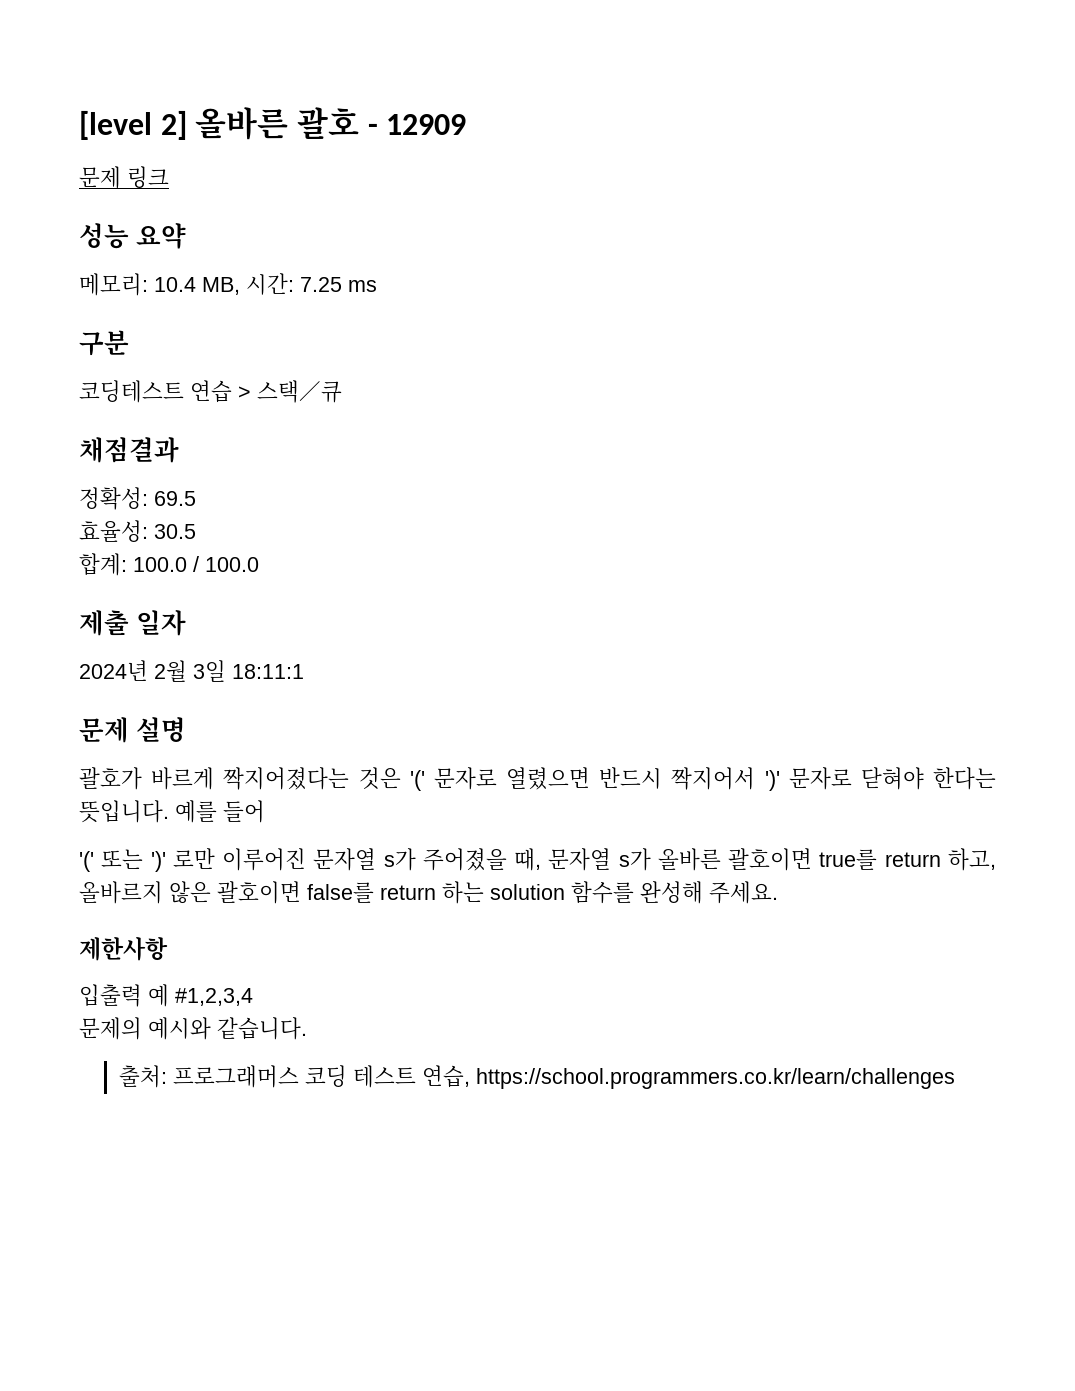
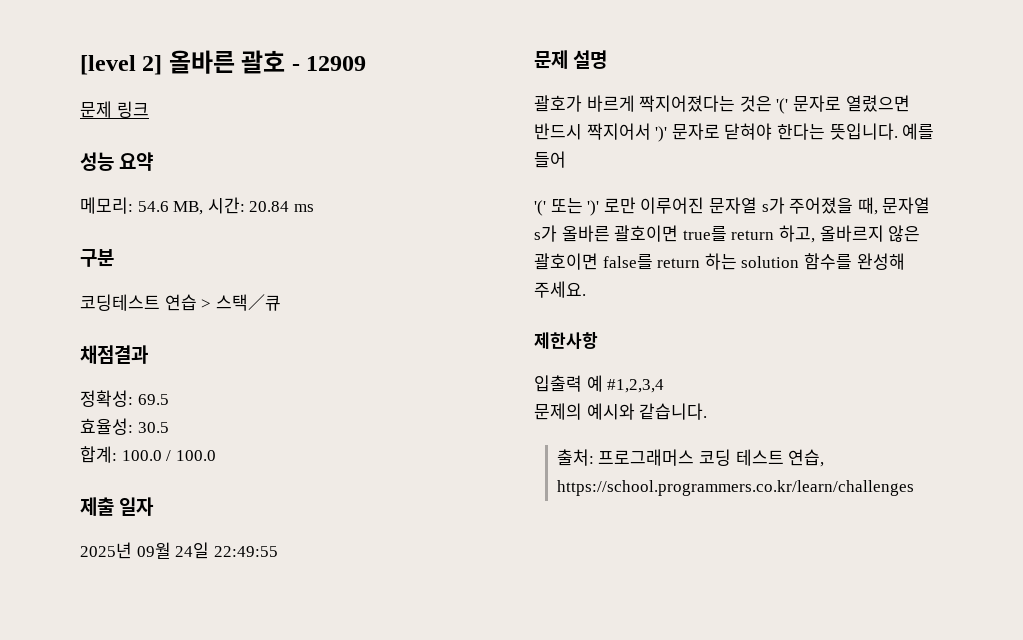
[154,277,196,292] 10.4 -> [137,201,169,212] 54.6
[300,277,342,292] 7.25 -> [249,201,290,212] 20.84
[79,660,304,682] 2024년 2월 3일 18:11:1 -> [80,542,278,559] 2025년 09월 24일 22:49:55

